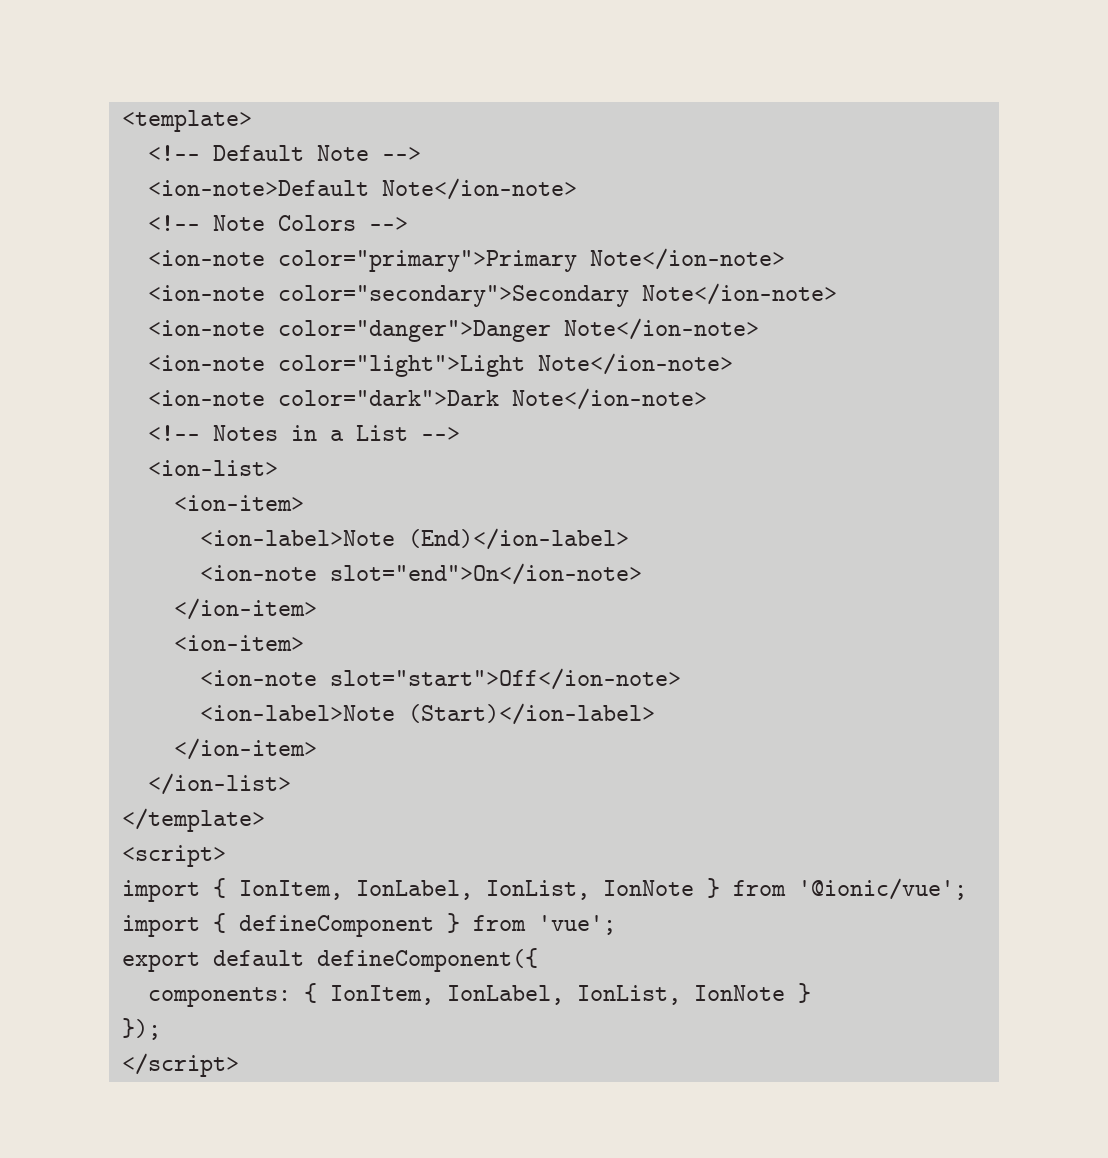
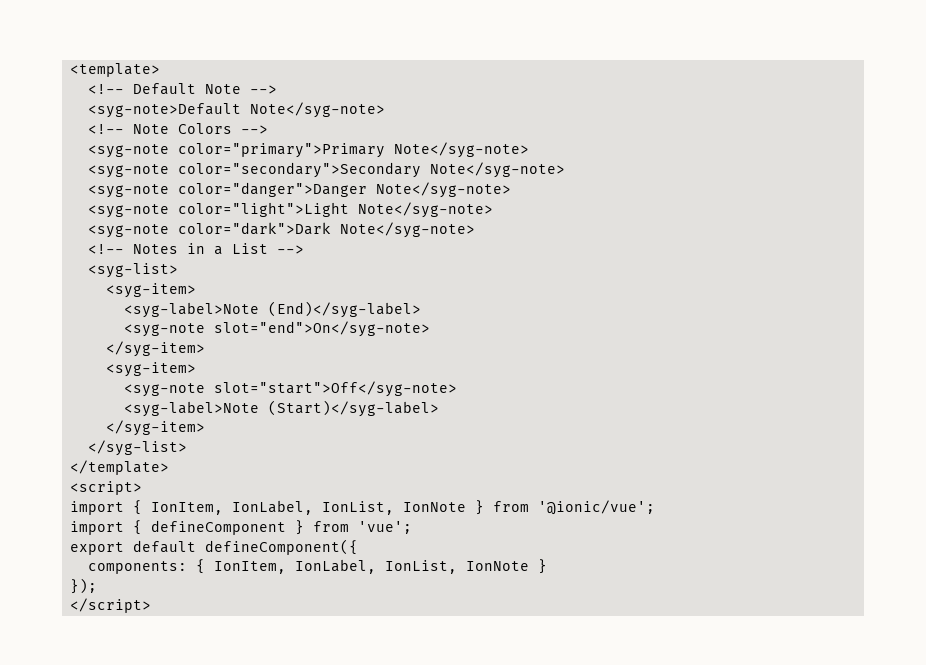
[147,178,577,200] <ion-note>Default Note</ion-note> -> [88,102,386,118] <syg-note>Default Note</syg-note>
[147,248,785,272] [147,283,837,307] [147,318,759,342] [147,353,733,377] [147,388,707,410] <ion-note color="primary">Primary Note</ion-note> // <ion-note color="secondary">Secondary Note</ion-note> // <ion-note color="danger">Danger Note</ion-note> // <ion-note color="light">Light Note</ion-note> // <ion-note color="dark">Dark Note</ion-note> -> [88,142,530,158] [88,162,566,178] [88,182,512,198] [88,202,494,218] [88,222,476,238] <syg-note color="primary">Primary Note</syg-note> // <syg-note color="secondary">Secondary Note</syg-note> // <syg-note color="danger">Danger Note</syg-note> // <syg-note color="light">Light Note</syg-note> // <syg-note color="dark">Dark Note</syg-note>
[147,460,278,476] [173,495,304,511] [199,528,629,550] [199,563,642,585] [173,598,317,620] [173,635,304,651] [199,668,681,690] [199,703,655,725] [173,738,317,760] [147,773,291,795] <ion-list> // <ion-item> // <ion-label>Note (End)</ion-label> // <ion-note slot="end">On</ion-note> // </ion-item> // <ion-item> // <ion-note slot="start">Off</ion-note> // <ion-label>Note (Start)</ion-label> // </ion-item> // </ion-list> -> [88,263,179,278] [106,283,197,298] [124,301,422,318] [124,321,431,337] [106,341,206,357] [106,362,197,377] [124,381,458,397] [124,400,440,417] [106,420,206,436] [88,440,188,456] <syg-list> // <syg-item> // <syg-label>Note (End)</syg-label> // <syg-note slot="end">On</syg-note> // </syg-item> // <syg-item> // <syg-note slot="start">Off</syg-note> // <syg-label>Note (Start)</syg-label> // </syg-item> // </syg-list>

